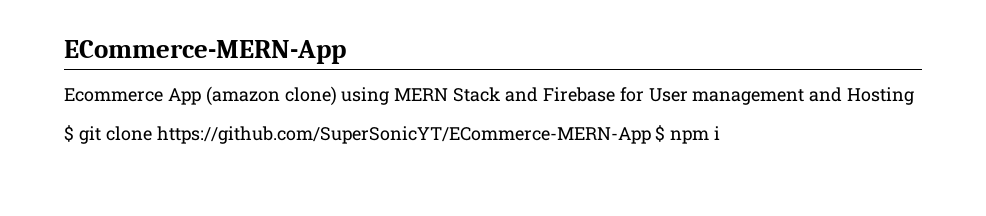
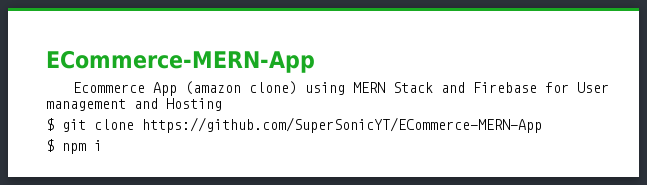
(651, 135) none -> (542, 125) //

